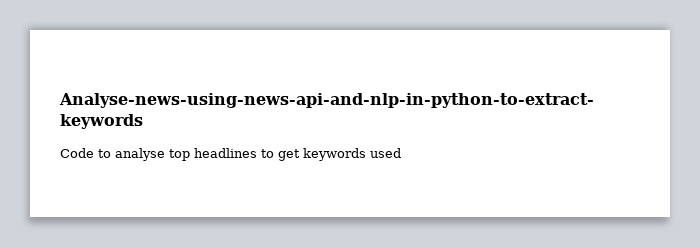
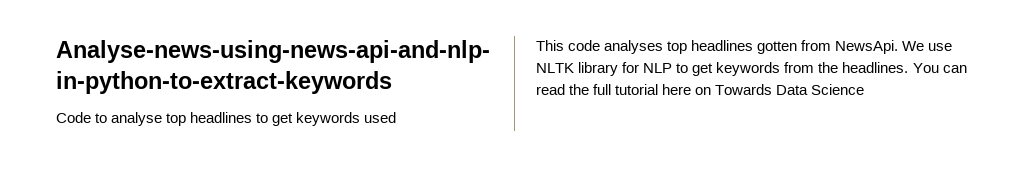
(401, 153) none -> [536,40,953,54] [536,62,967,76] [536,84,865,95] // This code analyses top headlines gotten from NewsApi. We use NLTK library for NLP to get keywords from the headlines. You can read the full tutorial here on Towards Data Science

